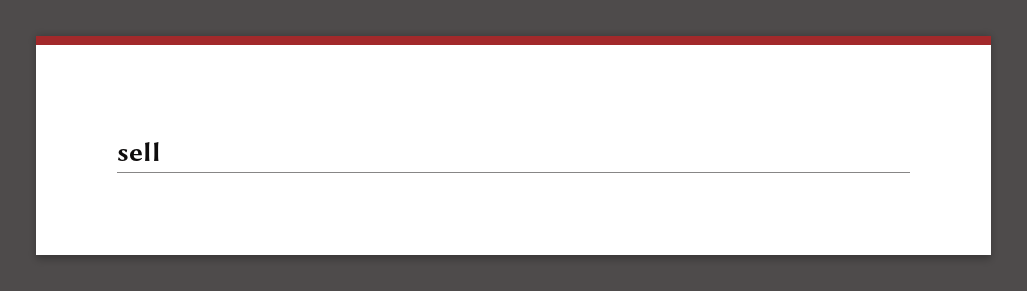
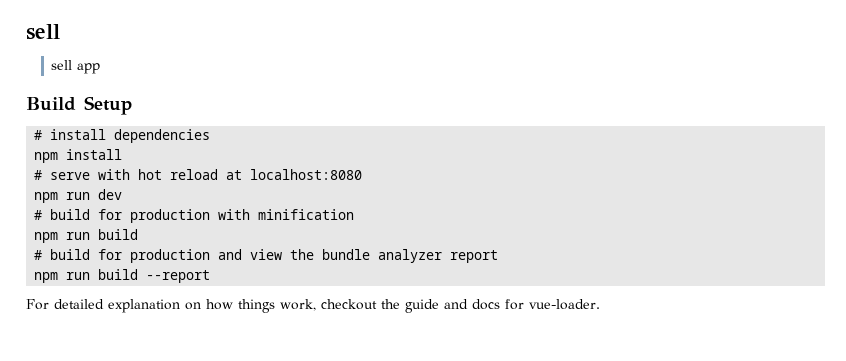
[117,142,161,161] sell -> [26,24,60,40] [51,60,101,74] [26,96,132,115] [34,129,211,143] [34,149,123,163] [34,169,363,180] [34,189,123,203] [34,209,355,223] [34,229,139,243] [34,249,499,263] [34,269,211,283] [26,299,600,313] sell // sell app // Build Setup // # install dependencies // npm install // # serve with hot reload at localhost:8080 // npm run dev // # build for production with minification // npm run build // # build for production and view the bundle analyzer report // npm run build --report // For detailed explanation on how things work, checkout the guide and docs for vue-loader.

